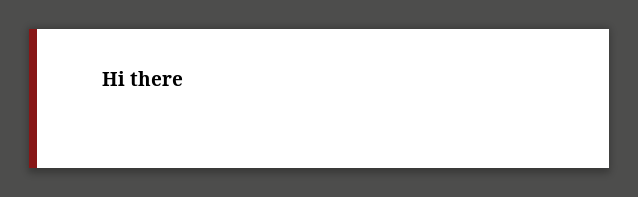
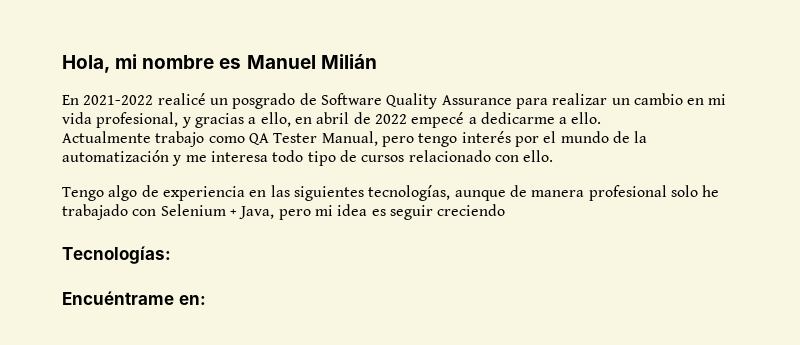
[102,71,184,86] Hi there -> [62,54,377,73] [62,93,727,109] [62,112,602,128] [62,131,648,147] [62,150,554,166] [62,185,720,201] [62,204,506,220] [62,246,171,264] [62,291,206,305] Hola, mi nombre es Manuel Milián // En 2021-2022 realicé un posgrado de Software Quality Assurance para realizar un cambio en mi vida profesional, y gracias a ello, en abril de 2022 empecé a dedicarme a ello. // Actualmente trabajo como QA Tester Manual, pero tengo interés por el mundo de la automatización y me interesa todo tipo de cursos relacionado con ello. // Tengo algo de experiencia en las siguientes tecnologías, aunque de manera profesional solo he trabajado con Selenium + Java, pero mi idea es seguir creciendo // Tecnologías: // Encuéntrame en:

